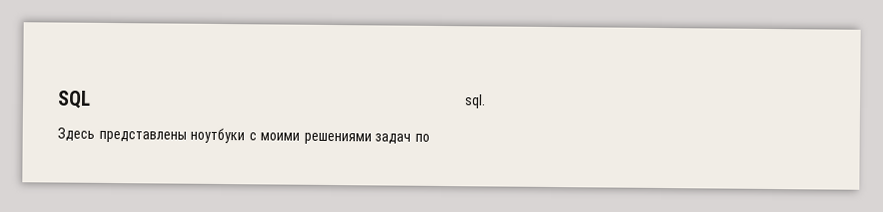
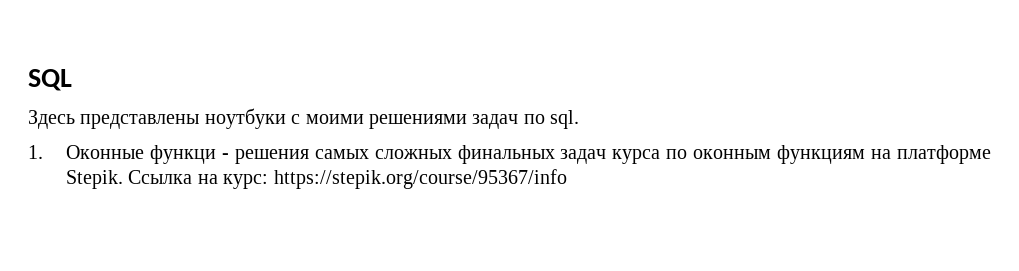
(486, 101) none -> [28,145,991,164] [66,169,567,189] // 1. Оконные функци - решения самых сложных финальных задач курса по оконным функциям на платформе Stepik. Ссылка на курс: https://stepik.org/course/95367/info

